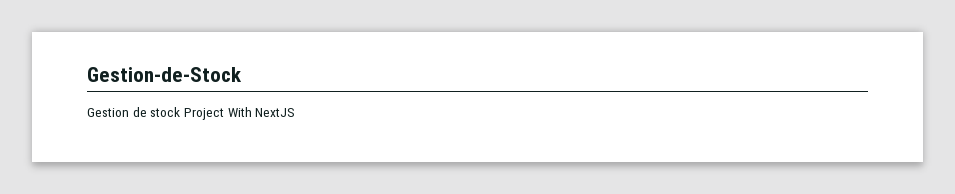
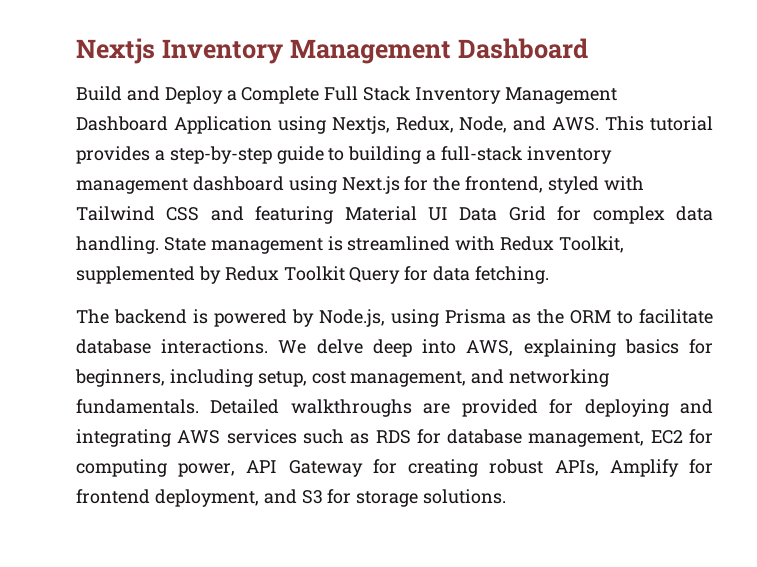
[87,67,242,82] [87,107,296,120] Gestion-de-Stock // Gestion de stock Project With NextJS -> [76,38,588,64] [76,86,617,104] [76,116,714,134] [76,146,612,164] [76,176,644,194] [76,206,713,224] [76,236,625,254] [76,266,550,284] [76,309,713,327] [76,339,713,357] [75,369,610,387] [76,399,714,417] [76,429,713,447] [76,459,713,477] [76,489,507,507] Nextjs Inventory Management Dashboard // Build and Deploy a Complete Full Stack Inventory Management Dashboard Application using Nextjs, Redux, Node, and AWS. This tutorial provides a step-by-step guide to building a full-stack inventory management dashboard using Next.js for the frontend, styled with Tailwind CSS and featuring Material UI Data Grid for complex data handling. State management is streamlined with Redux Toolkit, supplemented by Redux Toolkit Query for data fetching. // The backend is powered by Node.js, using Prisma as the ORM to facilitate database interactions. We delve deep into AWS, explaining basics for beginners, including setup, cost management, and networking fundamentals. Detailed walkthroughs are provided for deploying and integrating AWS services such as RDS for database management, EC2 for computing power, API Gateway for creating robust APIs, Amplify for frontend deployment, and S3 for storage solutions.

